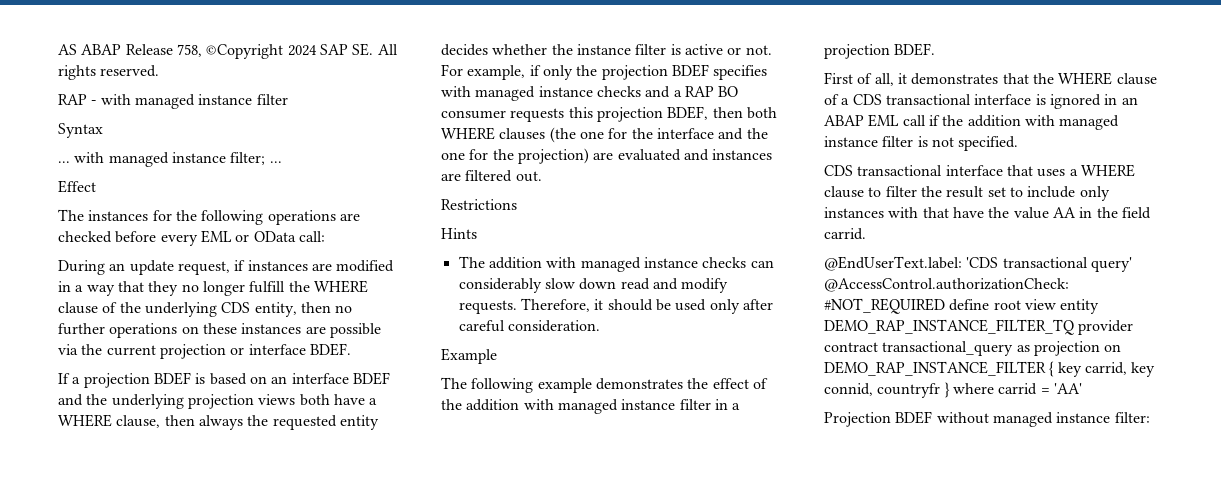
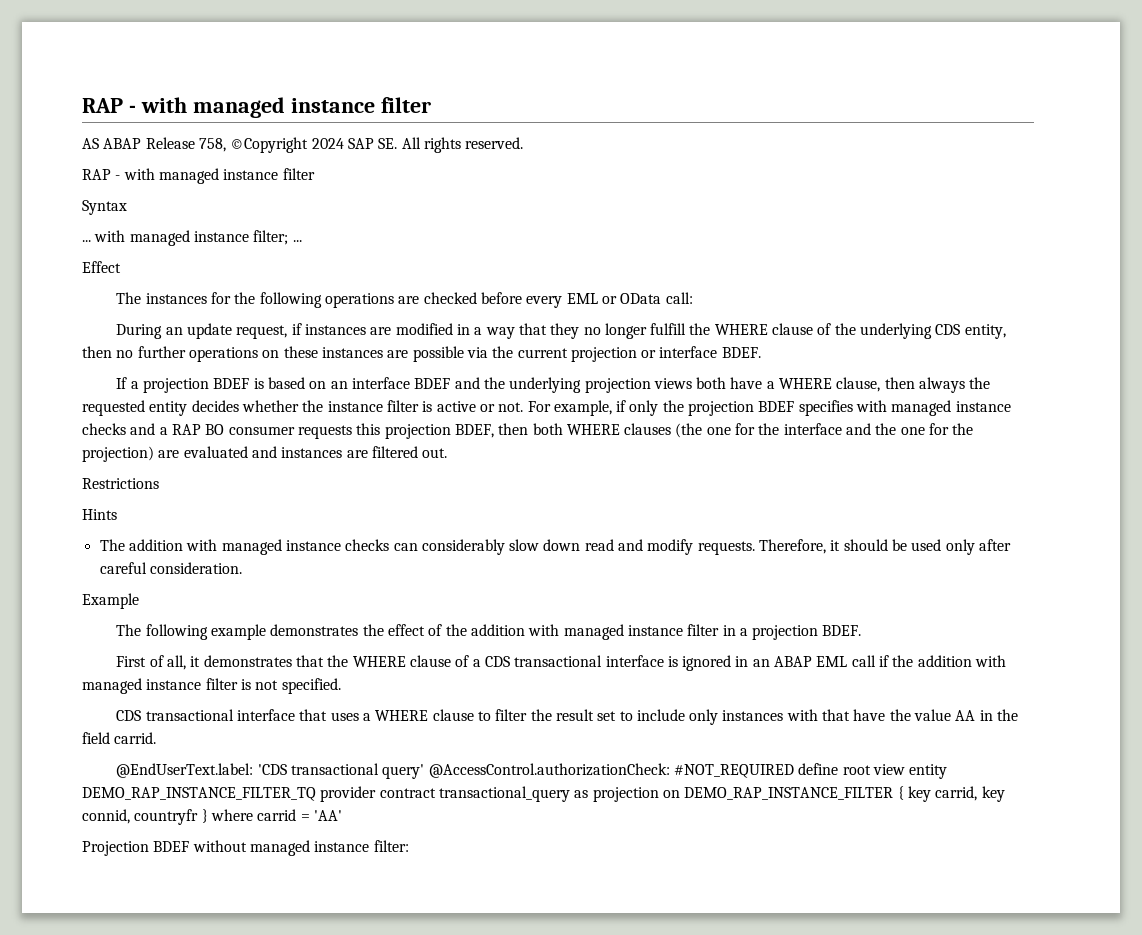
(58, 49) none -> [82,97,431,118] RAP - with managed instance filter //

